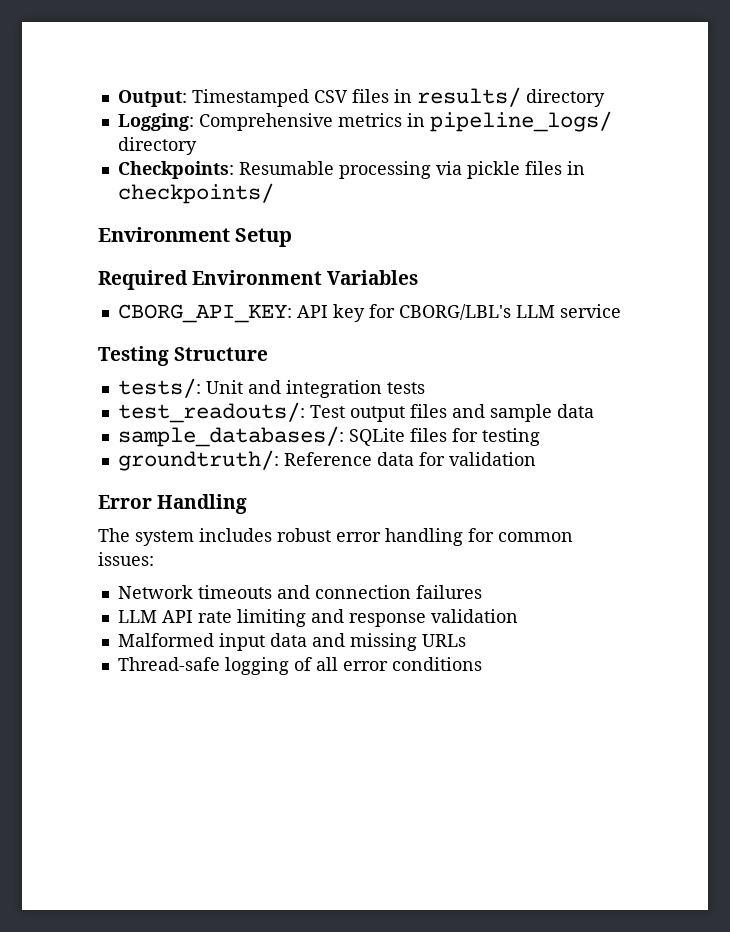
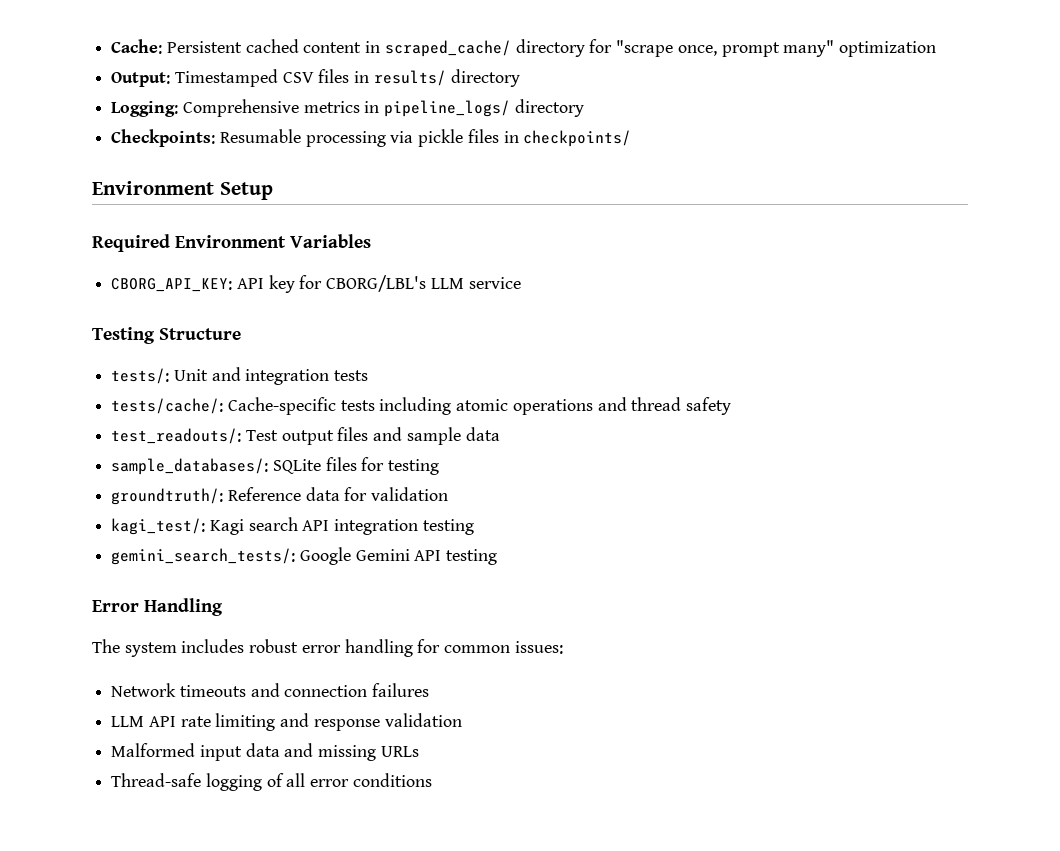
(117, 98) none -> [111,39,936,57] Cache: Persistent cached content in scraped_cache/ directory for "scrape once, prompt many" optimization //
(425, 388) none -> [111,397,732,415] // tests/cache/: Cache-specific tests including atomic operations and thread safety
(536, 459) none -> [111,517,474,535] [111,547,498,565] // kagi_test/: Kagi search API integration testing // gemini_search_tests/: Google Gemini API testing

